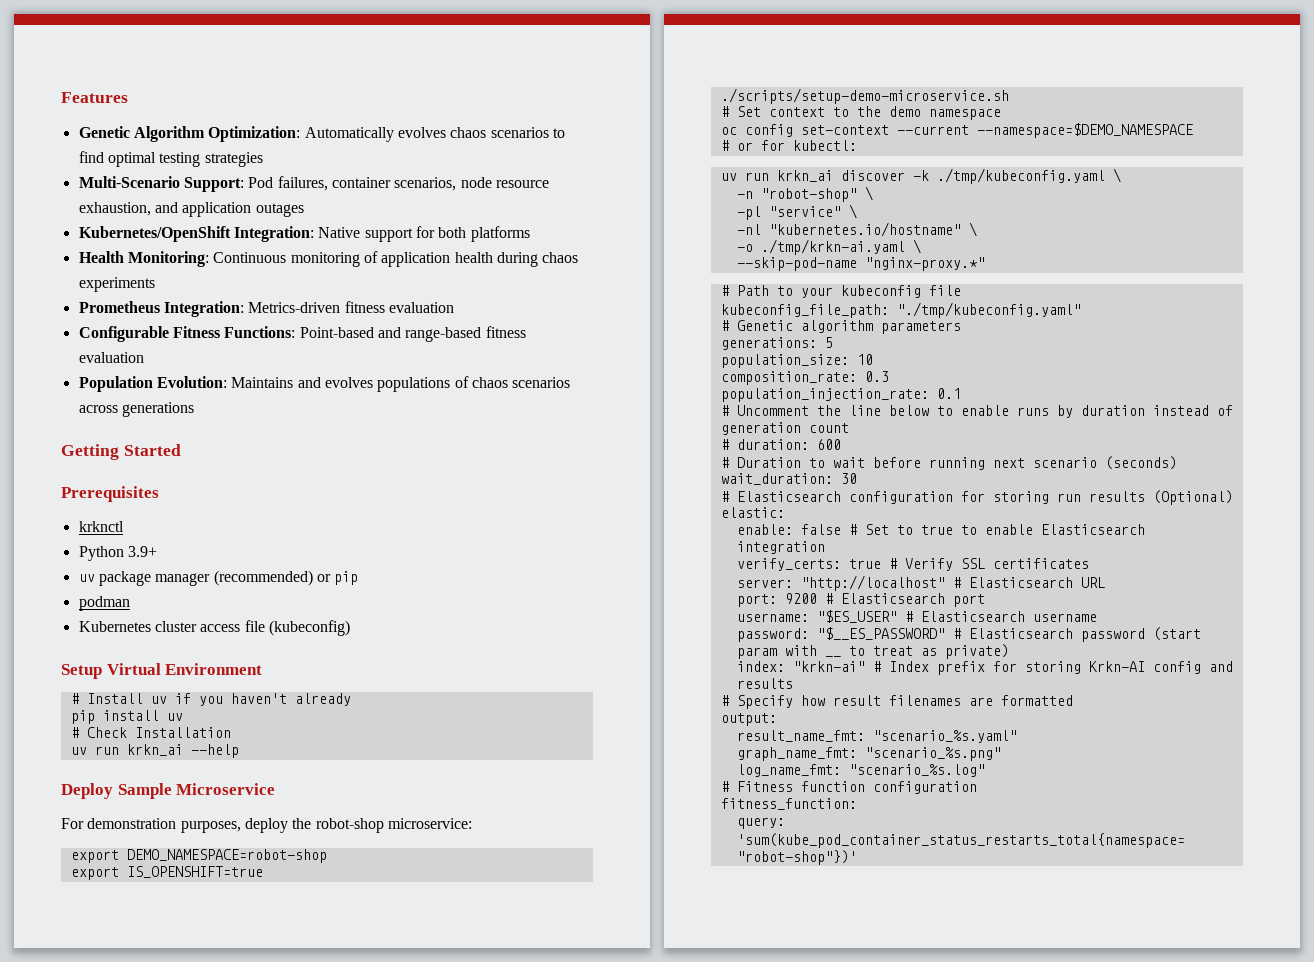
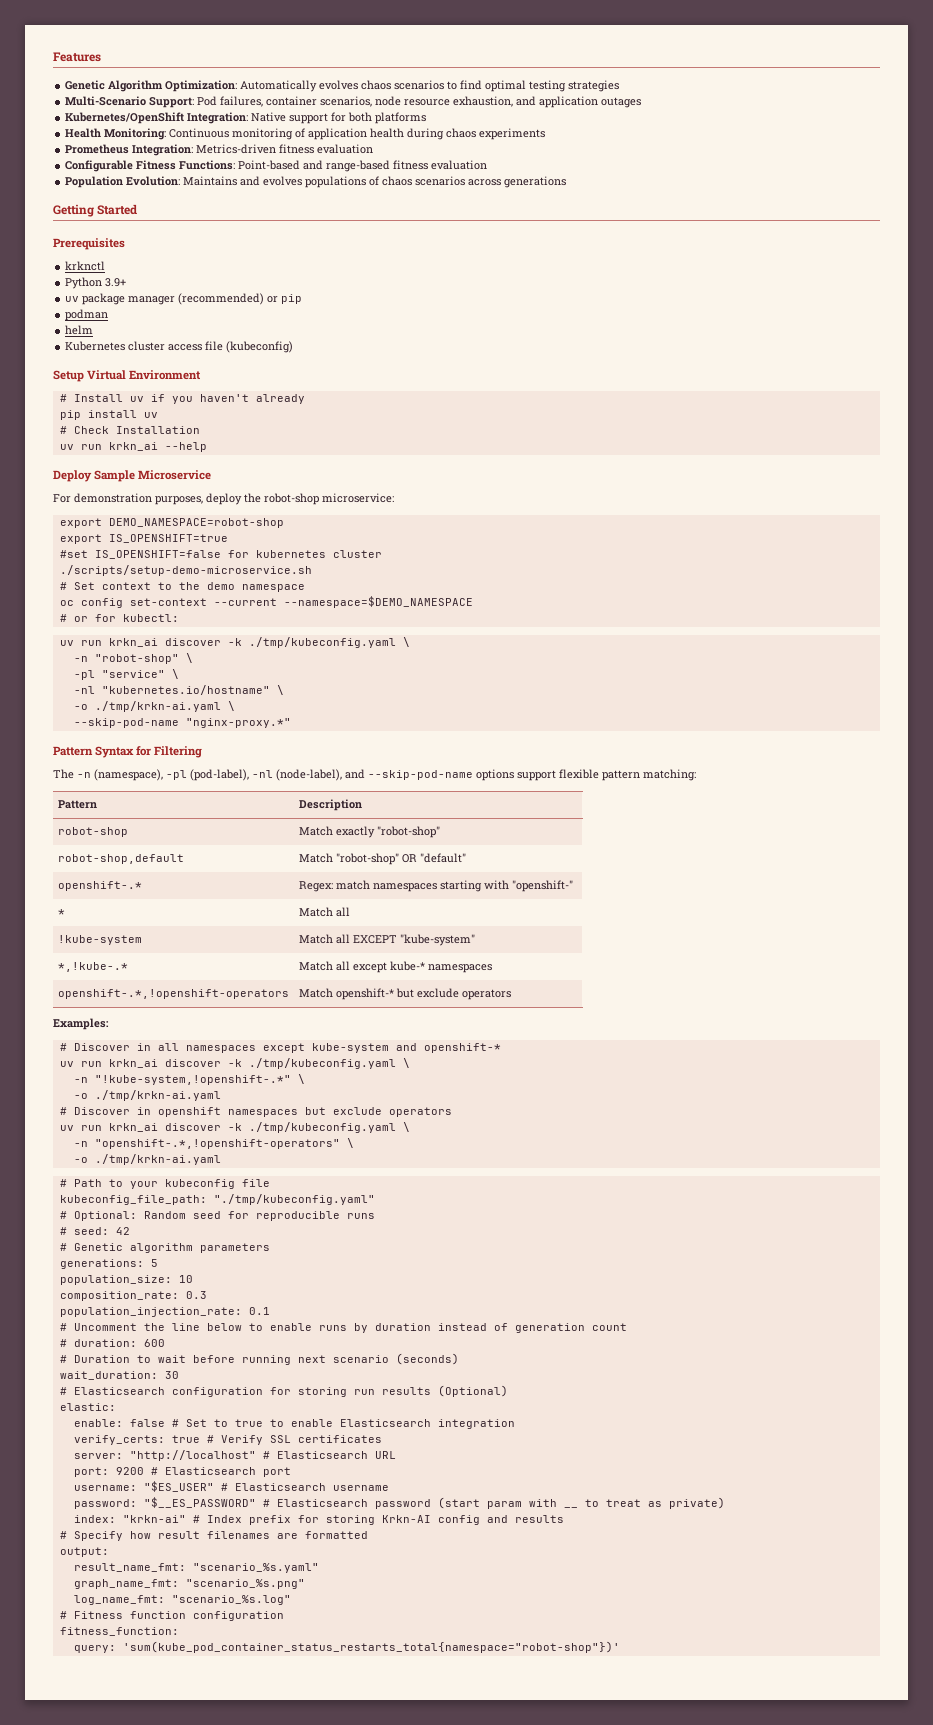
(130, 603) none -> [65,325,94,335] // helm
(263, 872) none -> [59,550,382,559] // #set IS_OPENSHIFT=false for kubernetes cluster
(985, 264) none -> [53,746,203,758] [53,769,696,781] [57,800,97,809] [298,799,362,811] [57,827,128,837] [298,826,440,838] [57,854,184,864] [298,853,466,865] [57,881,142,891] [298,880,573,892] [57,909,65,916] [298,907,350,917] [57,935,142,945] [298,934,475,946] [57,962,128,972] [298,961,492,973] [57,989,289,999] [298,988,511,1000] [53,1018,109,1030] [59,1043,501,1053] [59,1058,410,1069] [73,1074,305,1085] [73,1090,221,1101] [59,1107,452,1117] [59,1122,410,1133] [73,1138,354,1149] [73,1154,221,1165] // Pattern Syntax for Filtering // The -n (namespace), -pl (pod-label), -nl (node-label), and --skip-pod-name options support flexible pattern matching: // Pattern | Description // robot-shop | Match exactly "robot-shop" // robot-shop,default | Match "robot-shop" OR "default" // openshift-.* | Regex: match namespaces starting with "openshift-" // * | Match all // !kube-system | Match all EXCEPT "kube-system" // *,!kube-.* | Match all except kube-* namespaces // openshift-.*,!openshift-operators | Match openshift-* but exclude operators // Examples: // # Discover in all namespaces except kube-system and openshift-* // uv run krkn_ai discover -k ./tmp/kubeconfig.yaml \ // -n "!kube-system,!openshift-.*" \ // -o ./tmp/krkn-ai.yaml // # Discover in openshift namespaces but exclude operators // uv run krkn_ai discover -k ./tmp/kubeconfig.yaml \ // -n "openshift-.*,!openshift-operators" \ // -o ./tmp/krkn-ai.yaml
(1081, 310) none -> [59,1211,375,1221] [59,1227,130,1235] // # Optional: Random seed for reproducible runs // # seed: 42

